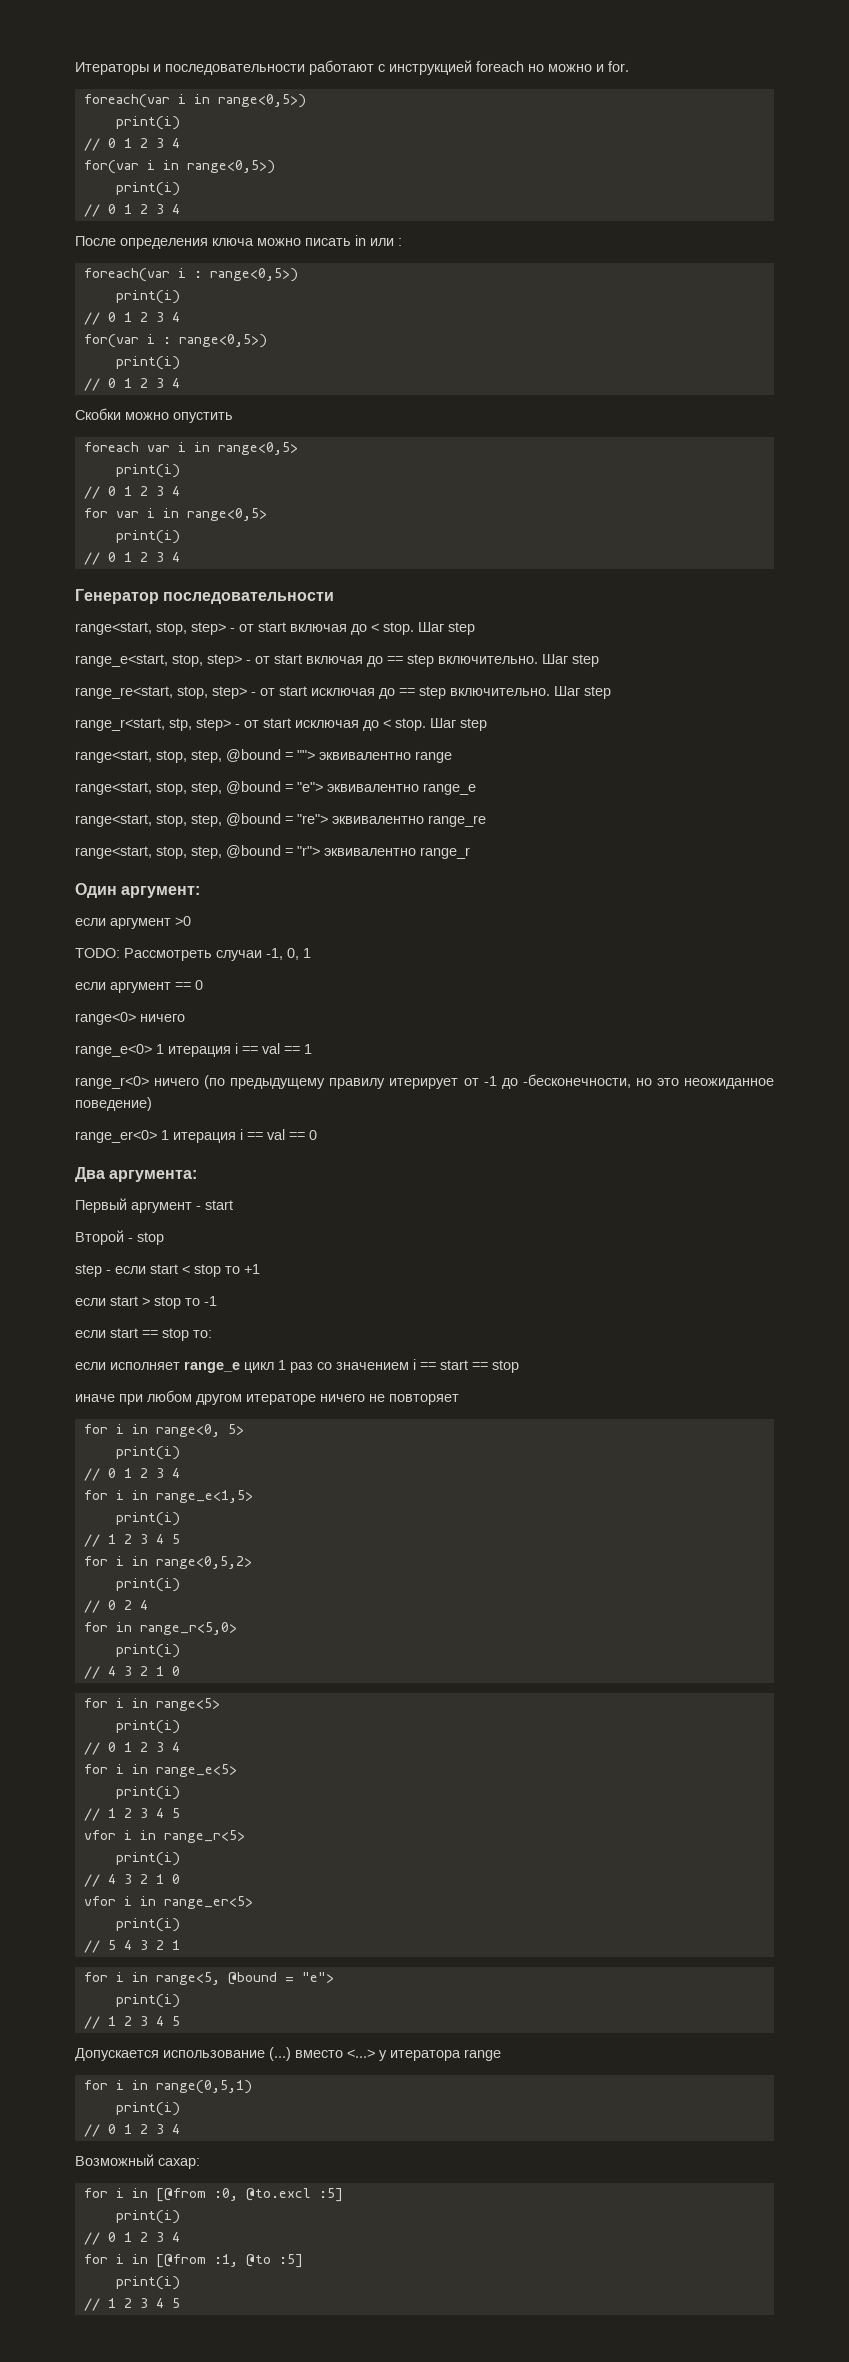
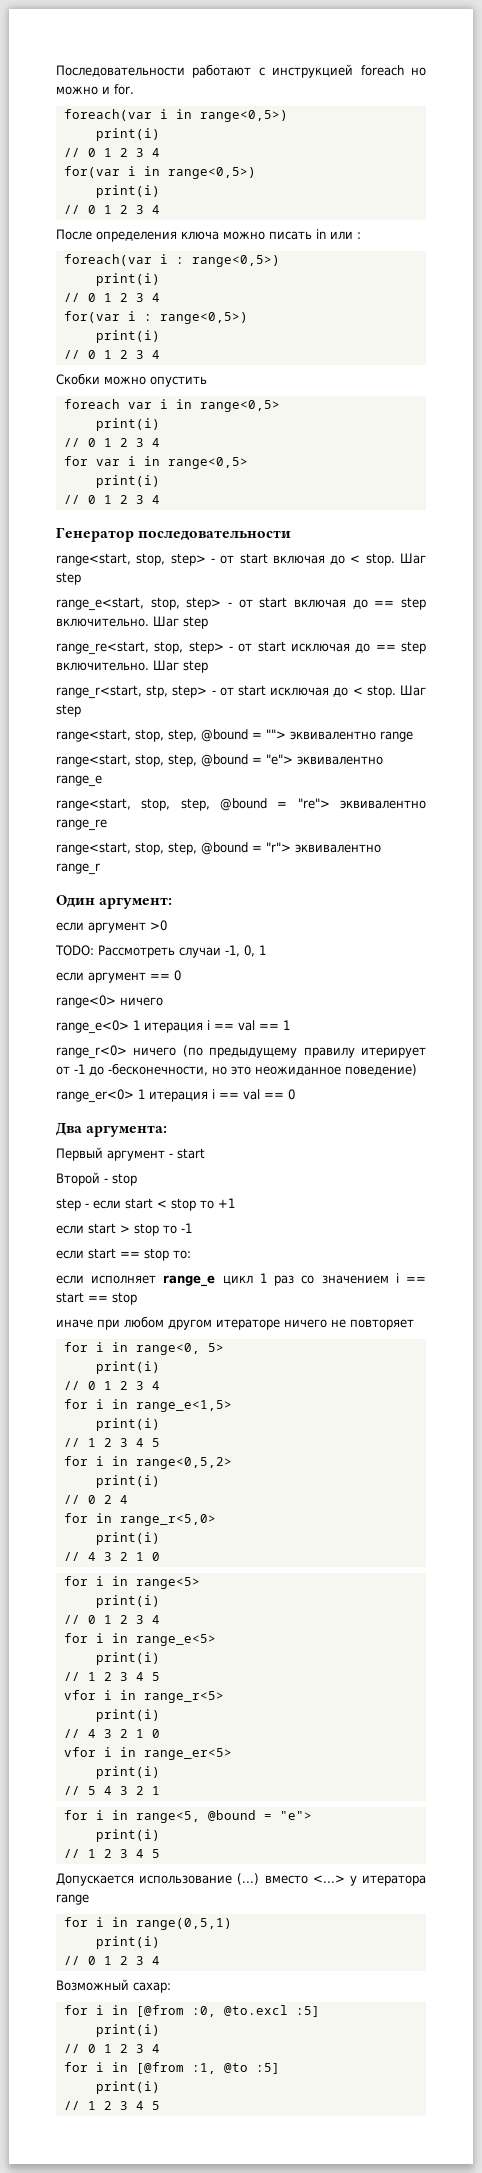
[75,62,305,75] Итераторы и последовательности -> [56,65,185,77] Последовательности

